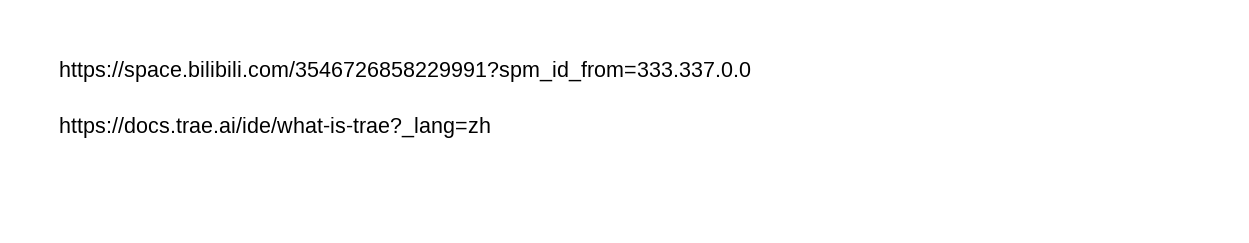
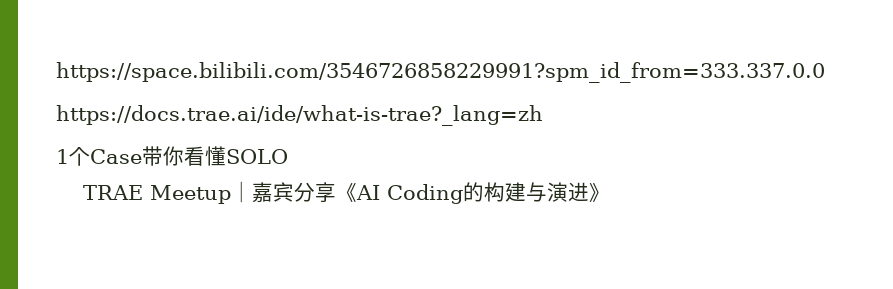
(491, 127) none -> [56,146,288,166] [83,181,611,204] // 1个Case带你看懂SOLO // TRAE Meetup｜嘉宾分享《AI Coding的构建与演进》

